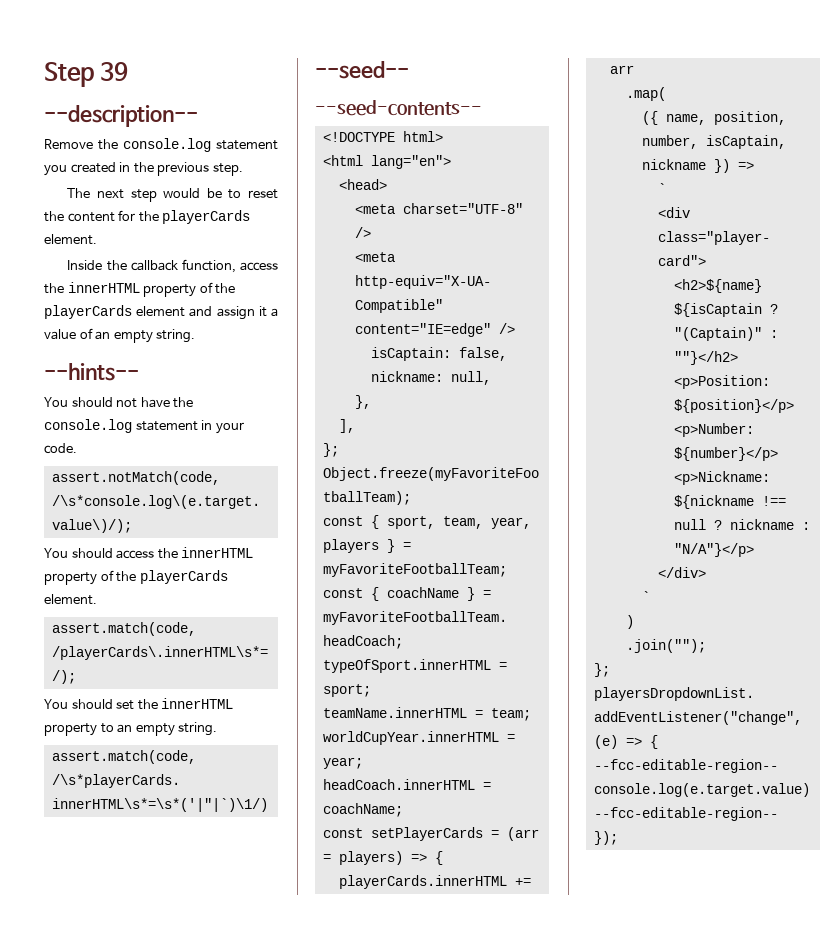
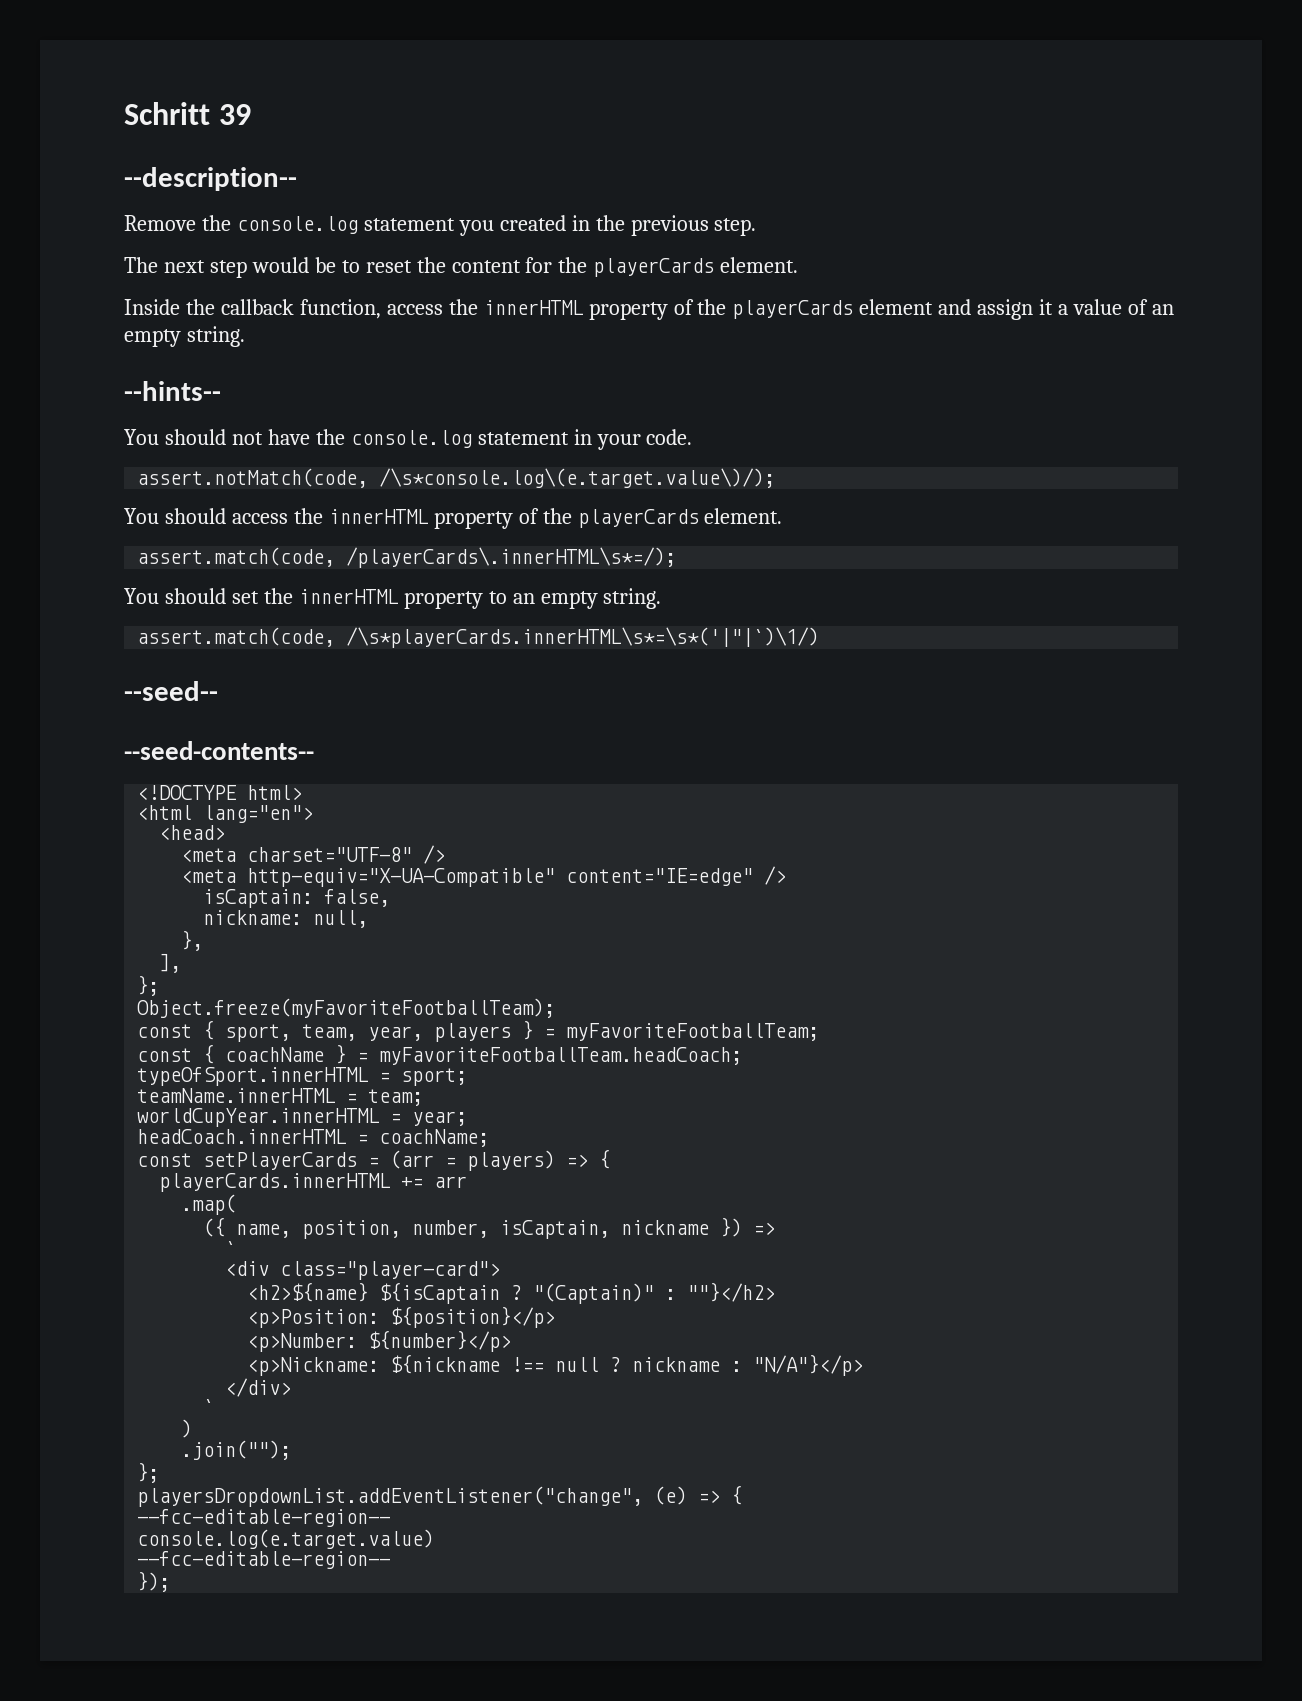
[44,62,94,87] Step -> [124,102,210,125] Schritt

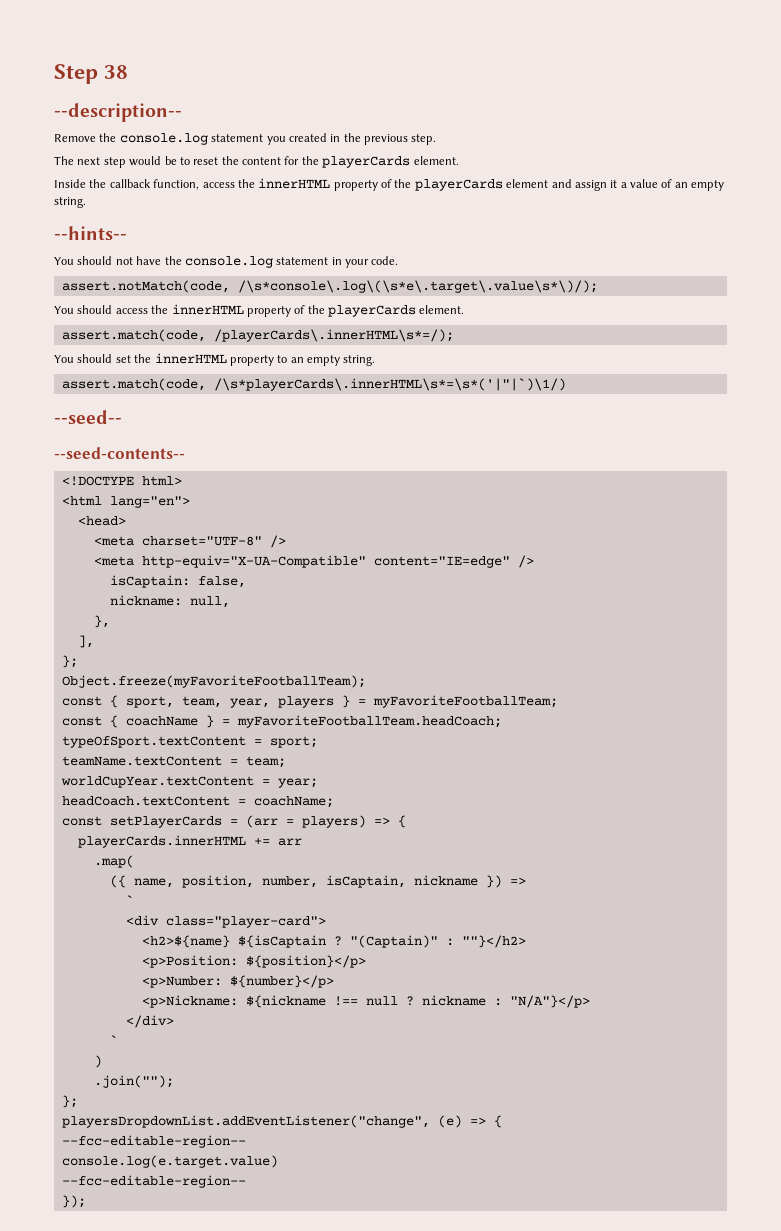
[124,102,251,125] Schritt 39 -> [54,64,129,84] Step 38
[379,468,776,488] /\s*console.log\(e.target.value\)/); -> [237,280,598,293] /\s*console\.log\(\s*e\.target\.value\s*\)/);
[346,627,820,648] /\s*playerCards.innerHTML\s*=\s*('|"|`)\1/) -> [213,378,566,391] /\s*playerCards\.innerHTML\s*=\s*('|"|`)\1/)
[137,1067,369,1086] typeOfSport.innerHTML -> [61,736,246,748] typeOfSport.textContent
[137,1088,336,1103] teamName.innerHTML -> [61,756,222,766] teamName.textContent
[137,1108,380,1127] worldCupYear.innerHTML -> [60,776,254,788] worldCupYear.textContent
[137,1129,347,1144] headCoach.innerHTML -> [61,796,230,806] headCoach.textContent

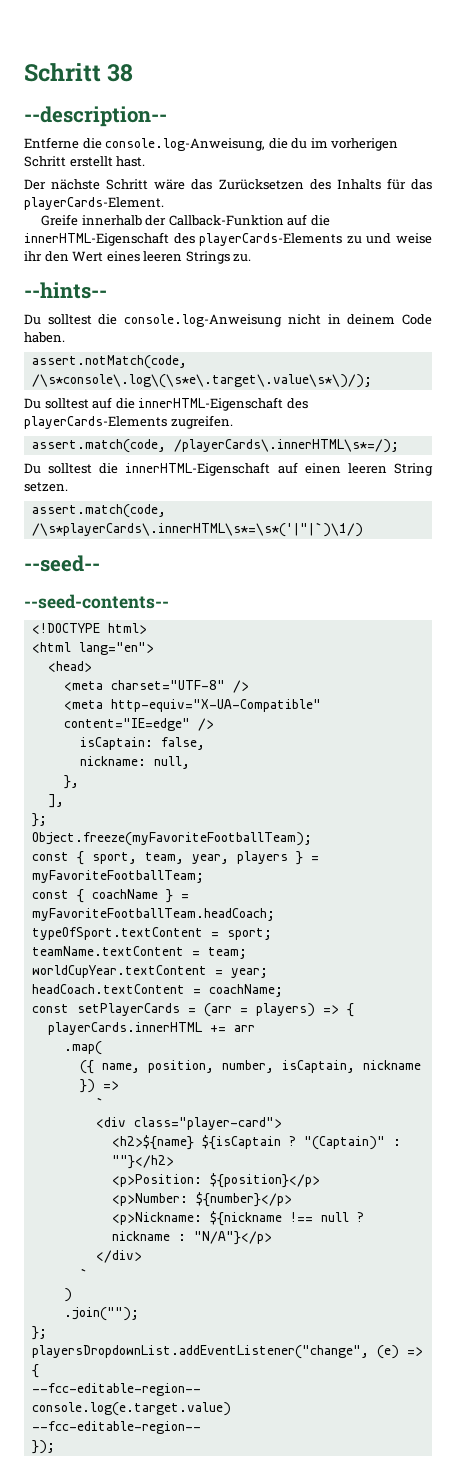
[54,64,98,84] Step -> [24,63,101,82] Schritt
[54,133,437,145] [54,156,459,168] [54,178,725,191] [54,197,86,208] [54,226,127,240] [54,256,399,268] [61,280,598,293] [54,304,465,317] [61,329,454,342] [54,353,376,366] Remove the console.log statement you created in the previous step. // The next step would be to reset the content for the playerCards element. // Inside the callback function, access the innerHTML property of the playerCards element and assign it a value of an empty string. // --hints-- // You should not have the console.log statement in your code. // assert.notMatch(code, /\s*console\.log\(\s*e\.target\.value\s*\)/); // You should access the innerHTML property of the playerCards element. // assert.match(code, /playerCards\.innerHTML\s*=/); // You should set the innerHTML property to an empty string. -> [24,137,399,151] [24,156,146,167] [24,178,432,190] [24,197,164,210] [41,214,330,226] [24,232,433,246] [24,251,252,264] [24,282,107,299] [24,314,433,327] [24,332,65,343] [31,355,187,369] [31,374,372,388] [24,397,308,411] [24,415,233,429] [31,439,399,453] [24,462,434,476] [24,482,68,492] Entferne die console.log-Anweisung, die du im vorherigen Schritt erstellt hast. // Der nächste Schritt wäre das Zurücksetzen des Inhalts für das playerCards-Element. // Greife innerhalb der Callback-Funktion auf die innerHTML-Eigenschaft des playerCards-Elements zu und weise ihr den Wert eines leeren Strings zu. // --hints-- // Du solltest die console.log-Anweisung nicht in deinem Code haben. // assert.notMatch(code, /\s*console\.log\(\s*e\.target\.value\s*\)/); // Du solltest auf die innerHTML-Eigenschaft des playerCards-Elements zugreifen. // assert.match(code, /playerCards\.innerHTML\s*=/); // Du solltest die innerHTML-Eigenschaft auf einen leeren String setzen.

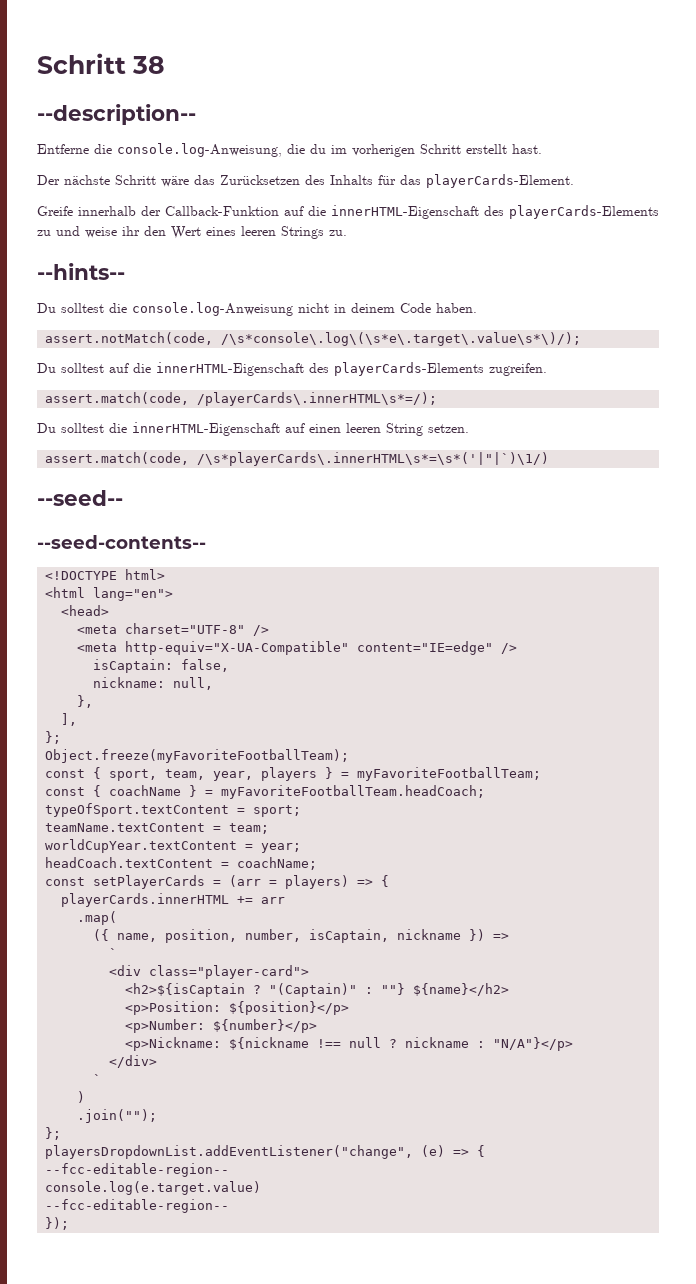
[111,1135,281,1150] <h2>${name} ${isCaptain -> [125,983,246,997] <h2>${isCaptain
[111,1155,174,1169] ""}</h2> -> [381,983,510,996] ""} ${name}</h2>

